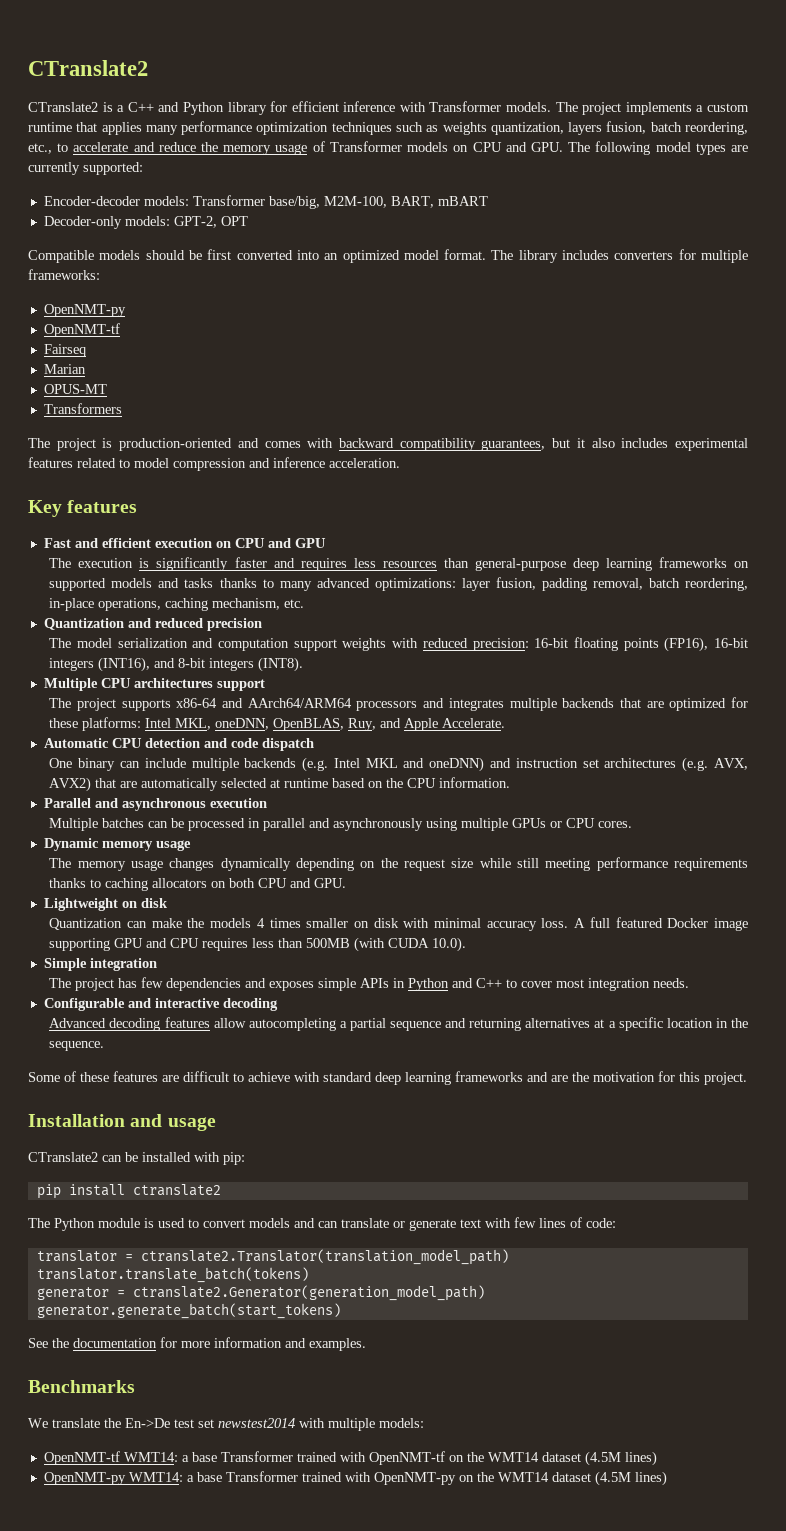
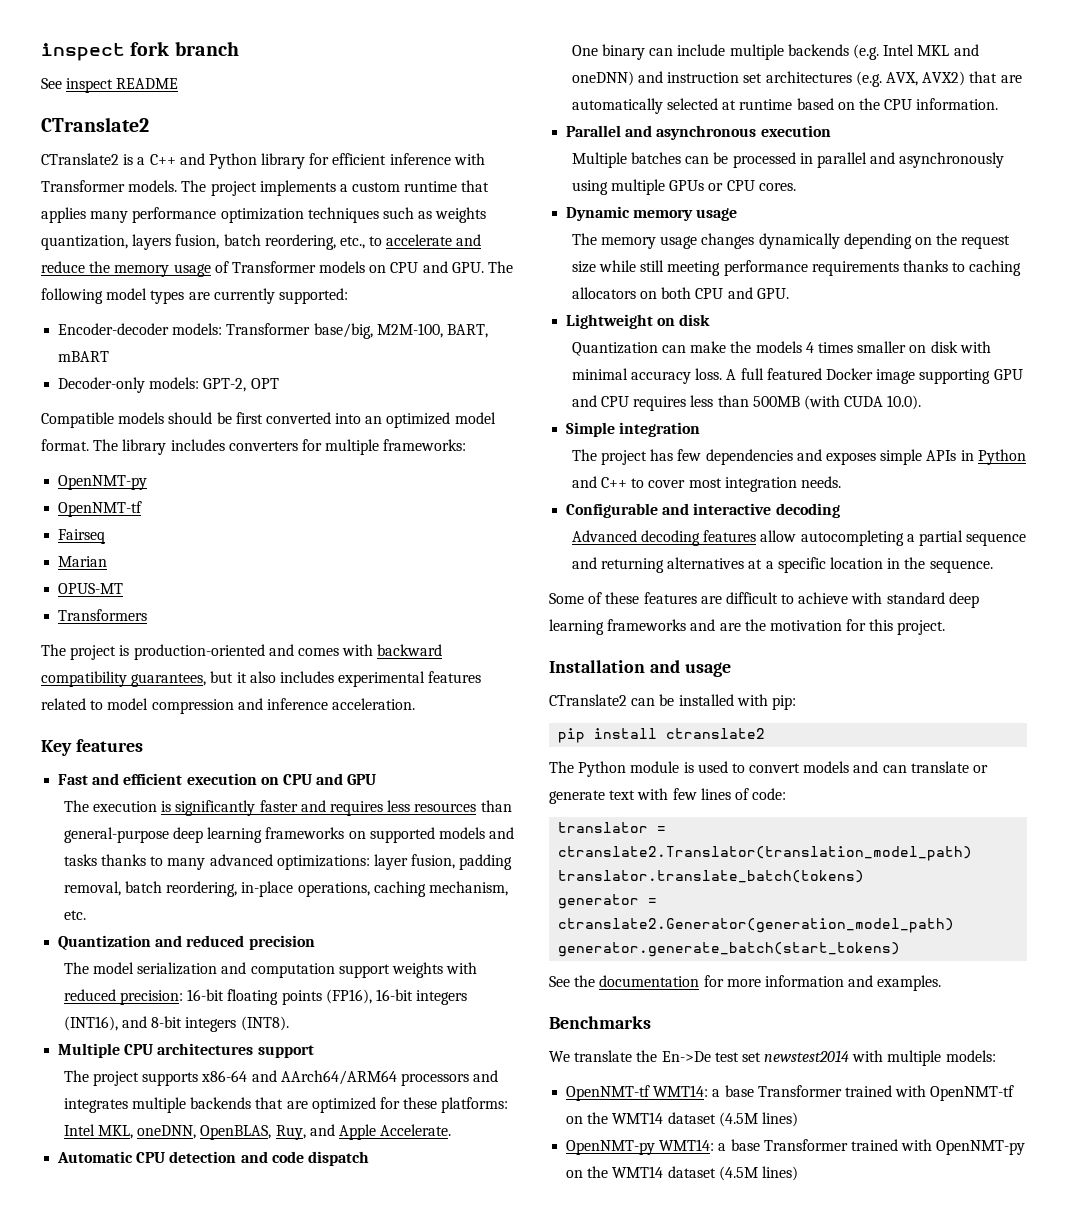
(28, 68) none -> [41,41,239,61] [41,78,179,93] inspect fork branch // See inspect README //

